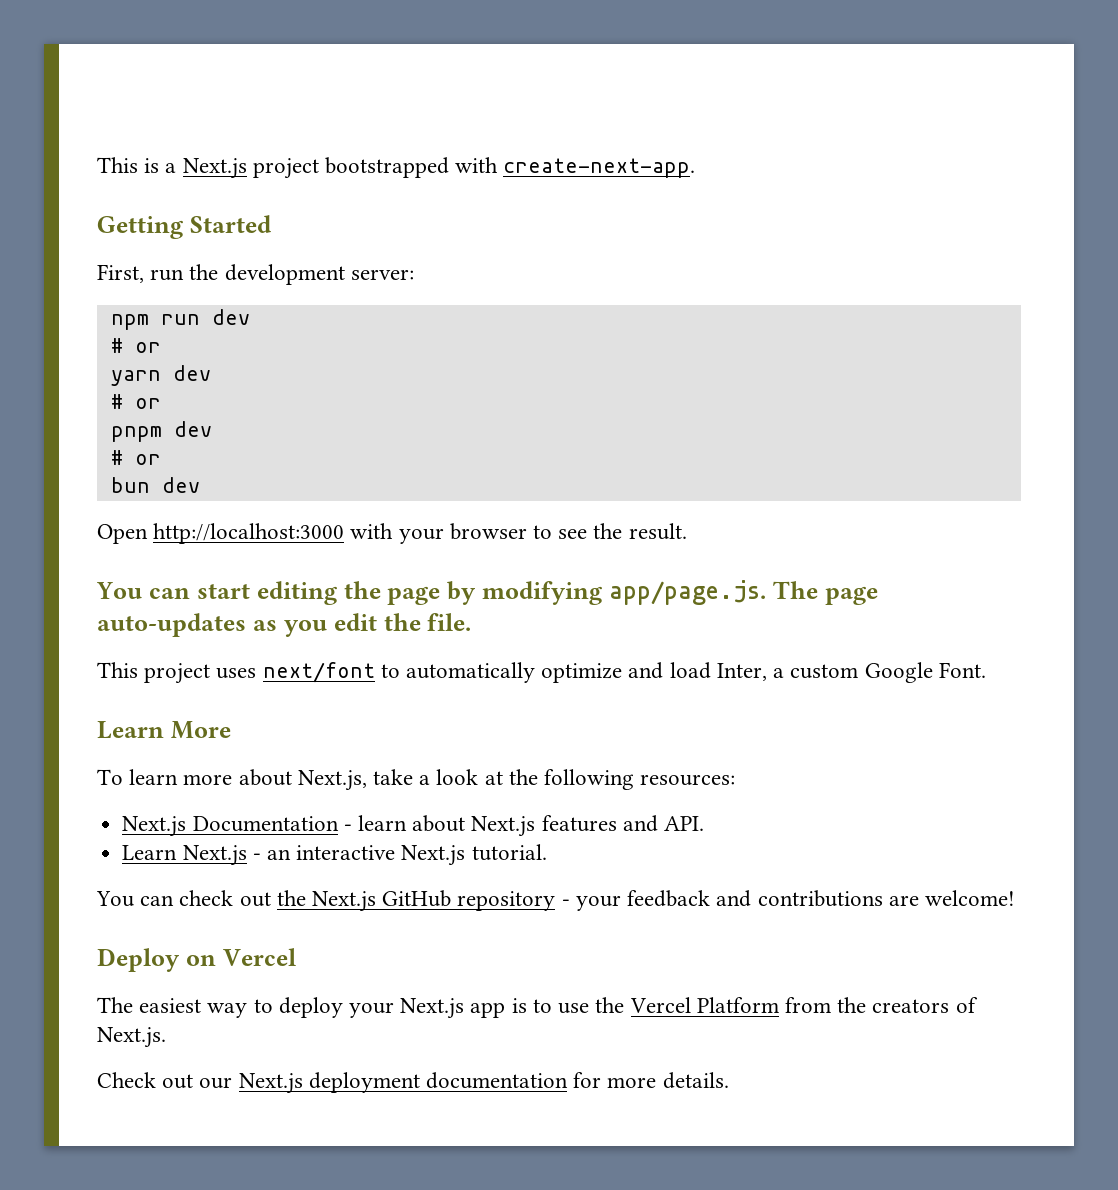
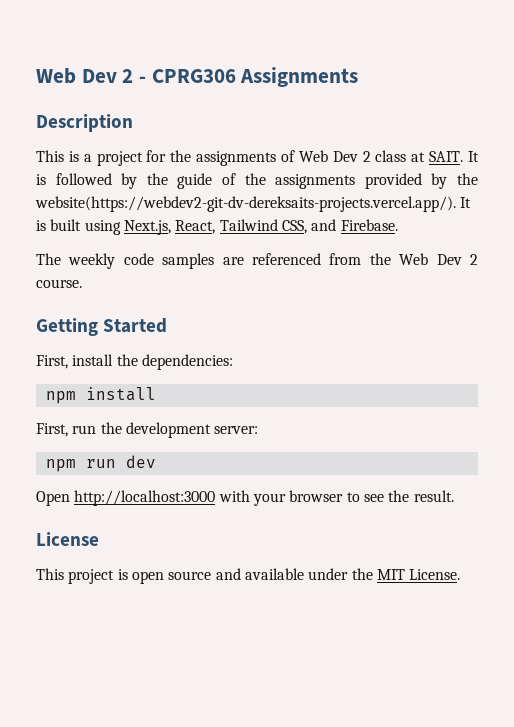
[97,157,696,179] [97,215,272,239] This is a Next.js project bootstrapped with create-next-app. // Getting Started -> [36,67,359,87] [36,114,133,132] [36,150,479,166] [36,173,478,189] [35,196,472,212] [36,219,398,235] [36,253,478,269] [36,279,82,288] [36,318,168,336] [36,354,233,370] [45,387,156,404] Web Dev 2 - CPRG306 Assignments // Description // This is a project for the assignments of Web Dev 2 class at SAIT. It is followed by the guide of the assignments provided by the website(https://webdev2-git-dv-dereksaits-projects.vercel.app/). It is built using Next.js, React, Tailwind CSS, and Firebase. // The weekly code samples are referenced from the Web Dev 2 course. // Getting Started // First, install the dependencies: // npm install
[110,338,161,353] [110,365,211,386] [110,394,161,409] [110,421,212,442] [110,450,161,465] [110,477,200,493] // # or // yarn dev // # or // pnpm dev // # or // bun dev -> (156, 461) none
[96,580,878,605] [97,613,472,637] [97,662,986,684] [97,721,231,739] [97,769,736,791] [122,815,704,837] [122,844,547,866] [96,890,1015,912] [97,948,296,972] [97,997,978,1019] [97,1027,166,1048] [97,1072,729,1094] You can start editing the page by modifying app/page.js. The page auto-updates as you edit the file. // This project uses next/font to automatically optimize and load Inter, a custom Google Font. // Learn More // To learn more about Next.js, take a look at the following resources: // Next.js Documentation - learn about Next.js features and API. // Learn Next.js - an interactive Next.js tutorial. // You can check out the Next.js GitHub repository - your feedback and contributions are welcome! // Deploy on Vercel // The easiest way to deploy your Next.js app is to use the Vercel Platform from the creators of Next.js. // Check out our Next.js deployment documentation for more details. -> [36,532,99,546] [36,568,461,584] License // This project is open source and available under the MIT License.

